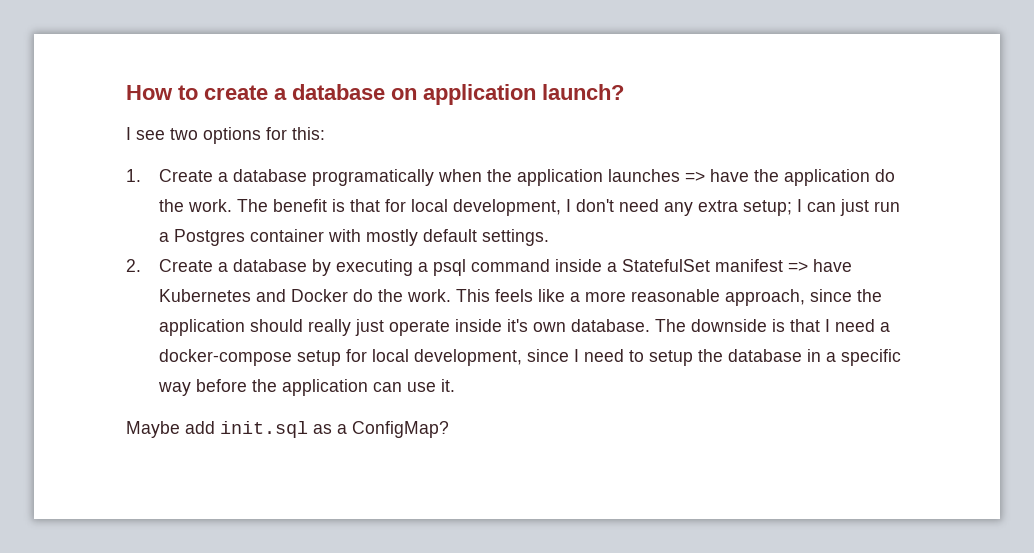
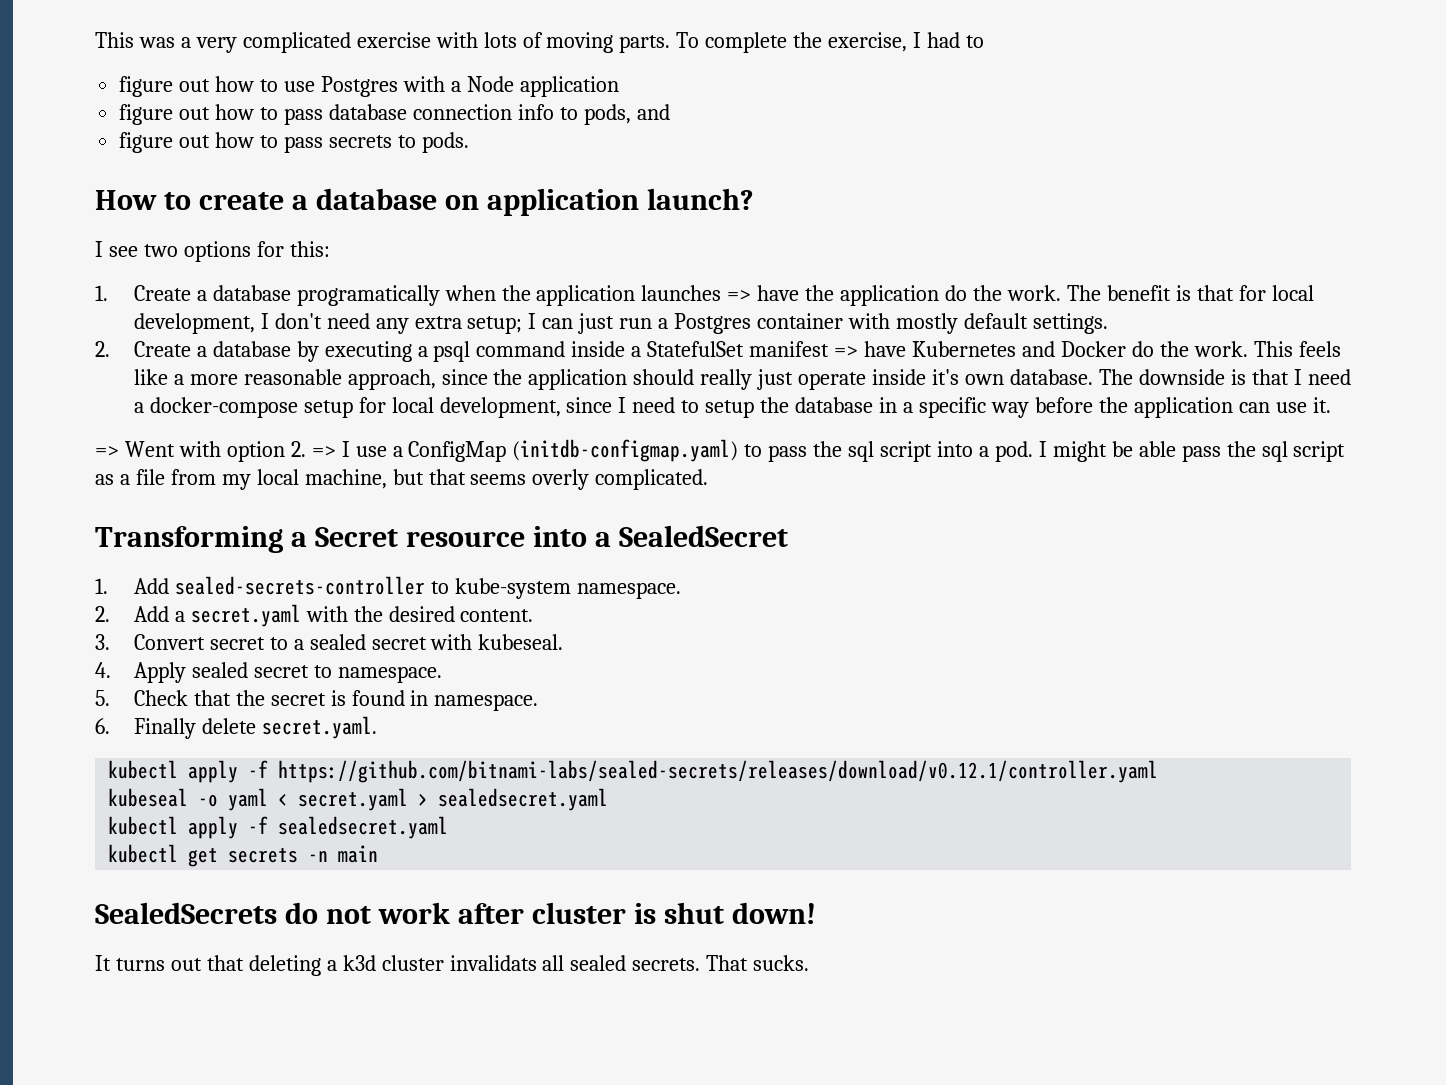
(126, 92) none -> [95,32,984,53] [119,76,619,97] [119,104,670,125] [119,132,469,153] This was a very complicated exercise with lots of moving parts. To complete the exercise, I had to // figure out how to use Postgres with a Node application // figure out how to pass database connection info to pods, and // figure out how to pass secrets to pods. //
[126,421,449,438] Maybe add init.sql as a ConfigMap? -> [95,439,1346,462] [95,469,709,490] [95,525,788,553] [95,576,681,599] [95,604,534,627] [95,634,564,650] [95,662,442,683] [95,690,539,711] [95,716,377,739] [108,760,1159,783] [108,788,609,811] [108,816,449,839] [108,844,379,867] [95,902,816,924] [95,955,810,976] => Went with option 2. => I use a ConfigMap (initdb-configmap.yaml) to pass the sql script into a pod. I might be able pass the sql script as a file from my local machine, but that seems overly complicated. // Transforming a Secret resource into a SealedSecret // 1. Add sealed-secrets-controller to kube-system namespace. // 2. Add a secret.yaml with the desired content. // 3. Convert secret to a sealed secret with kubeseal. // 4. Apply sealed secret to namespace. // 5. Check that the secret is found in namespace. // 6. Finally delete secret.yaml. // kubectl apply -f https://github.com/bitnami-labs/sealed-secrets/releases/download/v0.12.1/controller.yaml // kubeseal -o yaml < secret.yaml > sealedsecret.yaml // kubectl apply -f sealedsecret.yaml // kubectl get secrets -n main // SealedSecrets do not work after cluster is shut down! // It turns out that deleting a k3d cluster invalidats all sealed secrets. That sucks.

